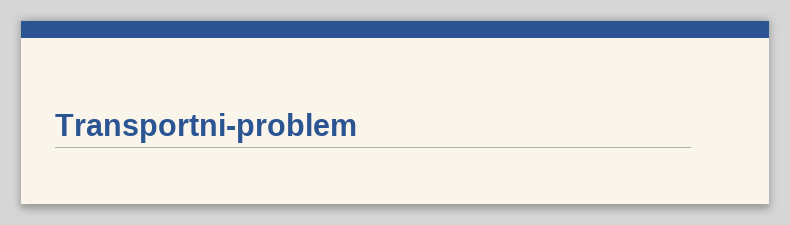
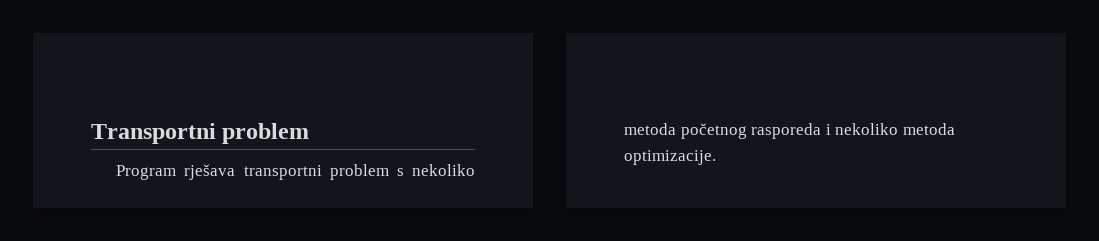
[55,113,357,143] Transportni-problem -> [91,123,310,144] [116,164,475,180] [624,123,955,139] [624,150,716,165] Transportni problem // Program rješava transportni problem s nekoliko metoda početnog rasporeda i nekoliko metoda optimizacije.

